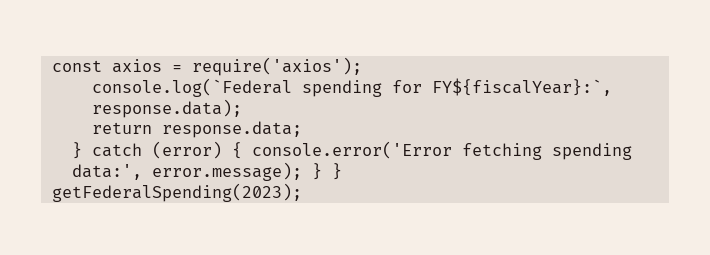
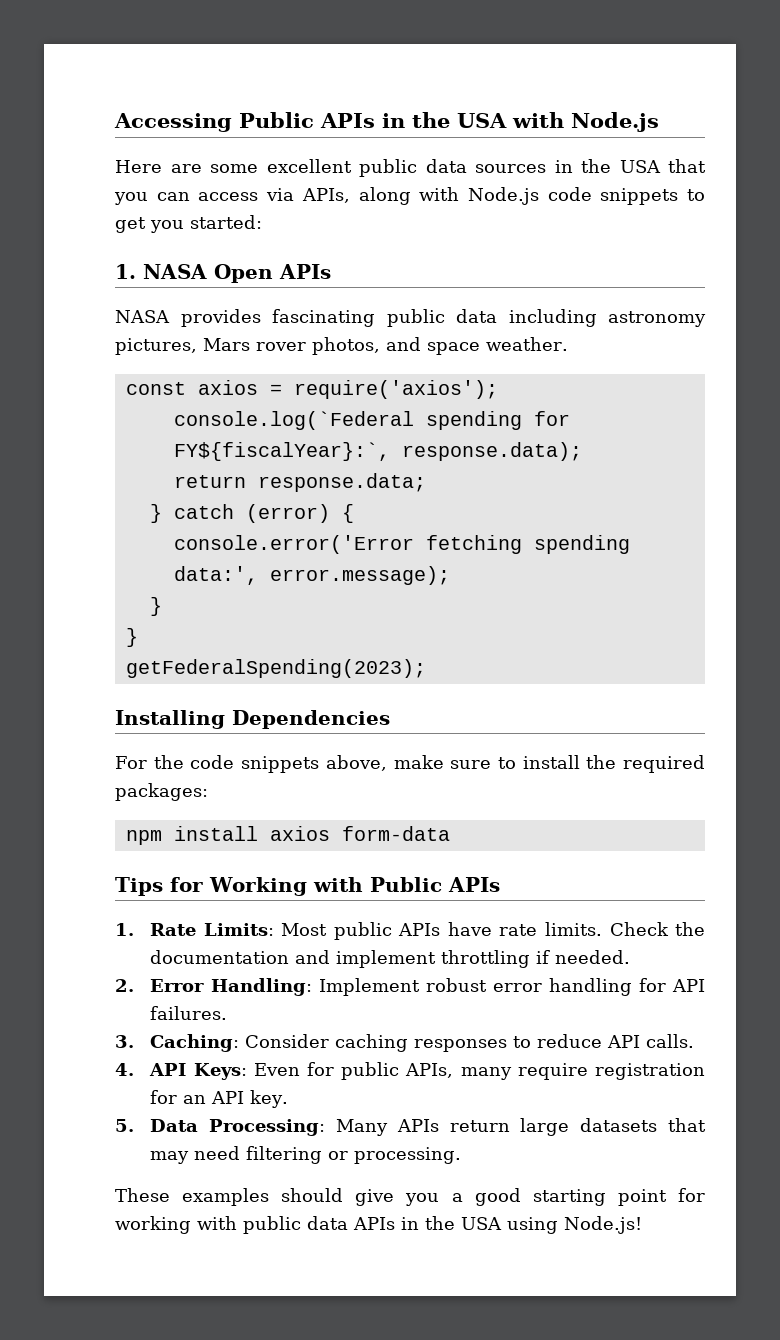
(51, 66) none -> [114,112,659,132] [115,159,706,177] [114,187,705,205] [115,215,262,233] [115,264,331,283] [115,309,706,327] [115,337,568,355] Accessing Public APIs in the USA with Node.js // Here are some excellent public data sources in the USA that you can access via APIs, along with Node.js code snippets to get you started: // 1. NASA Open APIs // NASA provides fascinating public data including astronomy pictures, Mars rover photos, and space weather. //
(242, 150) none -> (354, 513) //
[311,163,322,180] } -> [149,597,162,616] // } //
(302, 192) none -> [115,710,390,729] [115,755,706,773] [115,783,208,801] [125,826,450,845] [115,877,500,896] [115,922,705,940] [150,950,631,968] [115,978,705,996] [150,1006,228,1020] [115,1034,695,1052] [115,1062,705,1080] [150,1090,289,1108] [115,1118,706,1136] [150,1146,462,1164] [115,1188,705,1206] [115,1216,642,1234] // Installing Dependencies // For the code snippets above, make sure to install the required packages: // npm install axios form-data // Tips for Working with Public APIs // 1. Rate Limits: Most public APIs have rate limits. Check the documentation and implement throttling if needed. // 2. Error Handling: Implement robust error handling for API failures. // 3. Caching: Consider caching responses to reduce API calls. // 4. API Keys: Even for public APIs, many require registration for an API key. // 5. Data Processing: Many APIs return large datasets that may need filtering or processing. // These examples should give you a good starting point for working with public data APIs in the USA using Node.js!

